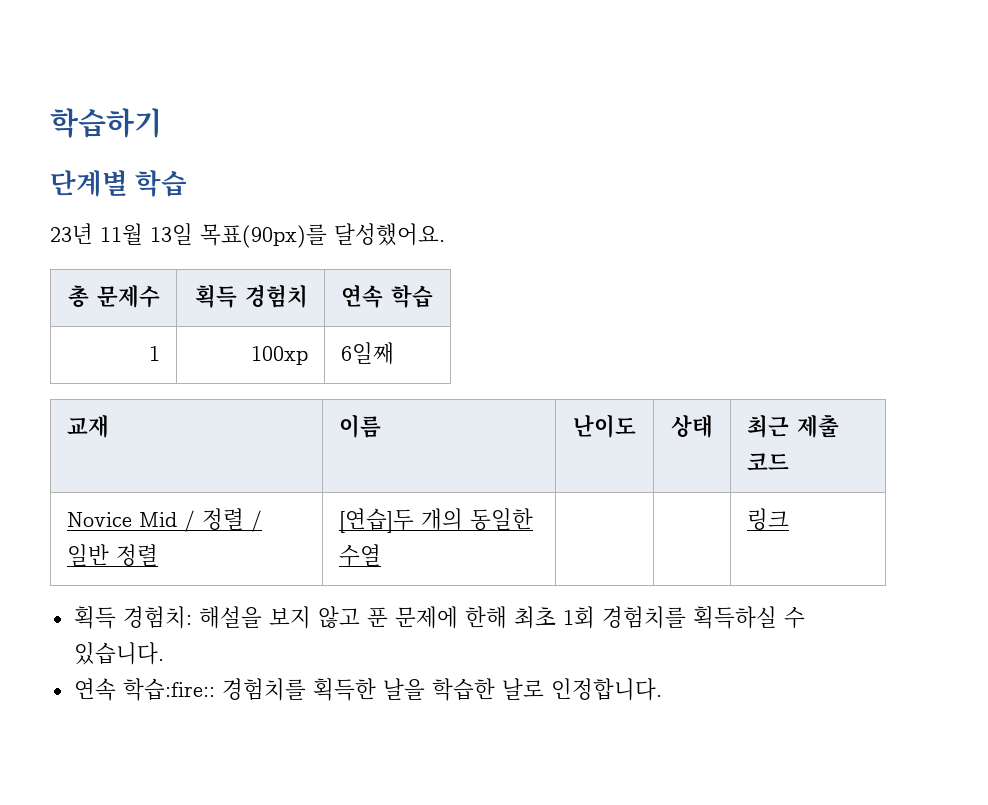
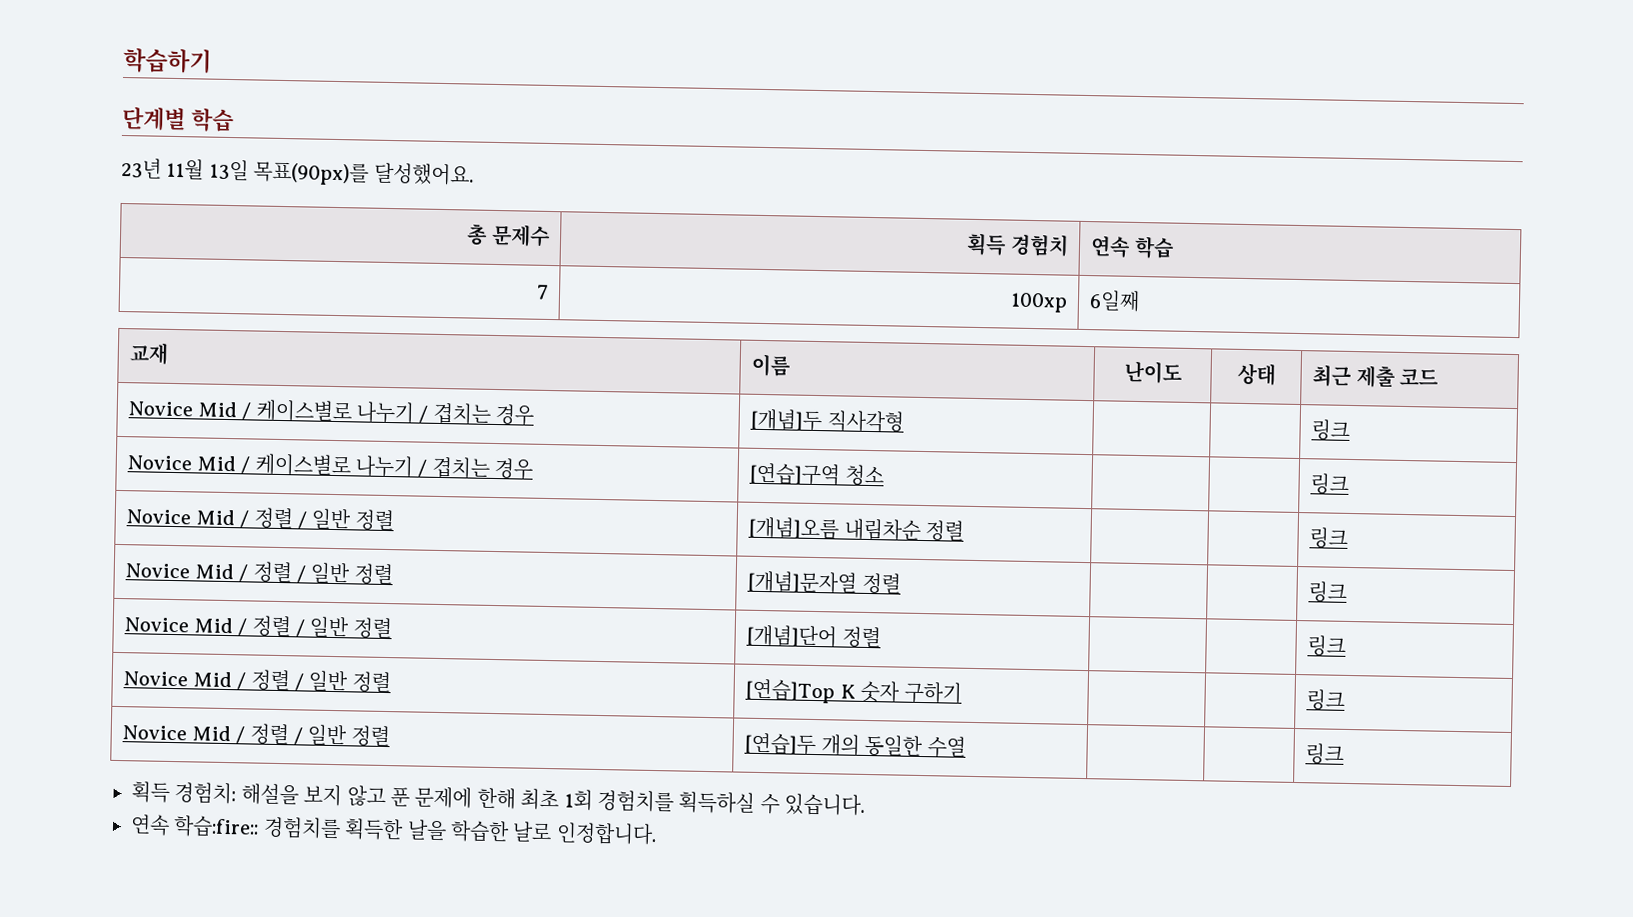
[148,346,160,361] 1 -> [535,284,549,300] 7
(790, 462) none -> [128,399,535,426] [750,408,904,433] [1311,419,1351,441] [127,453,534,480] [749,462,884,487] [1310,473,1350,495] [126,507,394,531] [748,516,965,541] [1309,527,1349,549] [125,561,393,585] [747,570,901,594] [1308,581,1348,603] [124,615,392,639] [746,624,881,648] [1307,635,1347,657] [123,669,391,693] [745,678,962,704] [1306,689,1346,711] // Novice Mid / 케이스별로 나누기 / 겹치는 경우 | [개념]두 직사각형 | | | 링크 // Novice Mid / 케이스별로 나누기 / 겹치는 경우 | [연습]구역 청소 | | | 링크 // Novice Mid / 정렬 / 일반 정렬 | [개념]오름 내림차순 정렬 | | | 링크 // Novice Mid / 정렬 / 일반 정렬 | [개념]문자열 정렬 | | | 링크 // Novice Mid / 정렬 / 일반 정렬 | [개념]단어 정렬 | | | 링크 // Novice Mid / 정렬 / 일반 정렬 | [연습]Top K 숫자 구하기 | | | 링크

